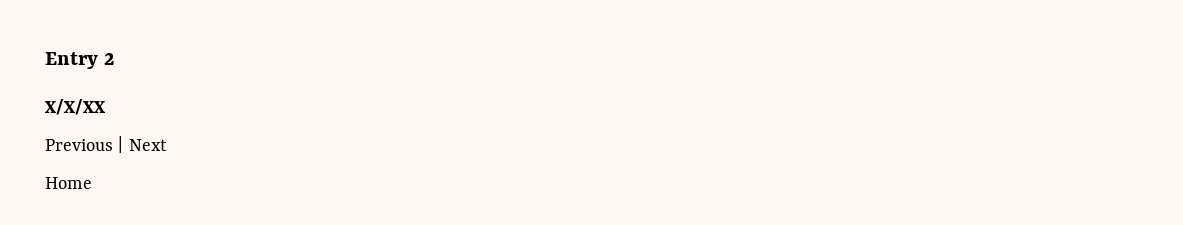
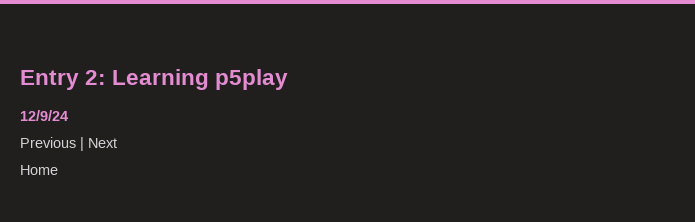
[104,53,115,65] [44,99,106,115] 2 // X/X/XX -> [85,69,289,90] [20,110,68,121] 2: Learning p5play // 12/9/24

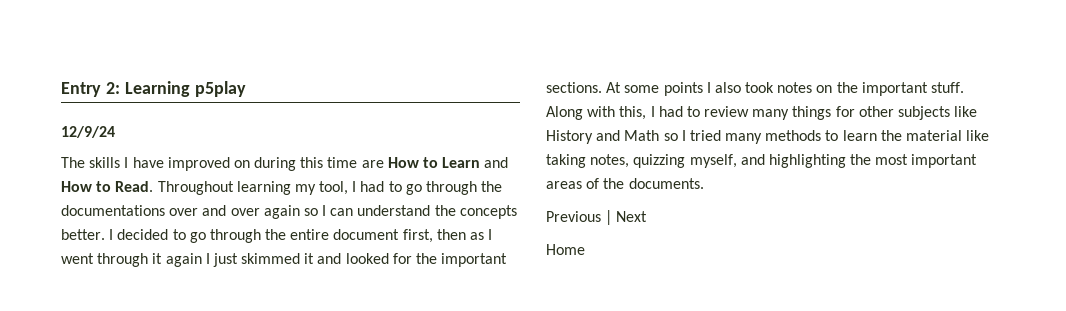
(68, 115) none -> [61,157,509,171] [61,181,503,195] [61,205,517,219] [61,229,493,243] [61,253,508,267] [546,82,965,96] [546,106,978,120] [546,130,990,144] [546,154,978,168] [546,178,704,189] // The skills I have improved on during this time are How to Learn and How to Read. Throughout learning my tool, I had to go through the documentations over and over again so I can understand the concepts better. I decided to go through the entire document first, then as I went through it again I just skimmed it and looked for the important sections. At some points I also took notes on the important stuff. Along with this, I had to review many things for other subjects like History and Math so I tried many methods to learn the material like taking notes, quizzing myself, and highlighting the most important areas of the documents.

